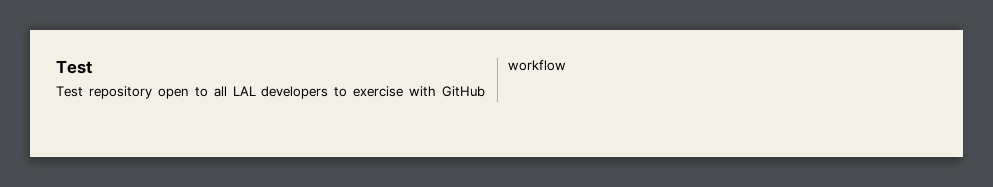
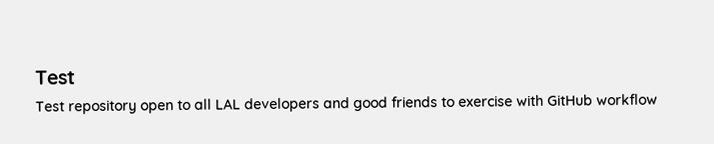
(329, 92) none -> [323,96,438,112] and good friends

